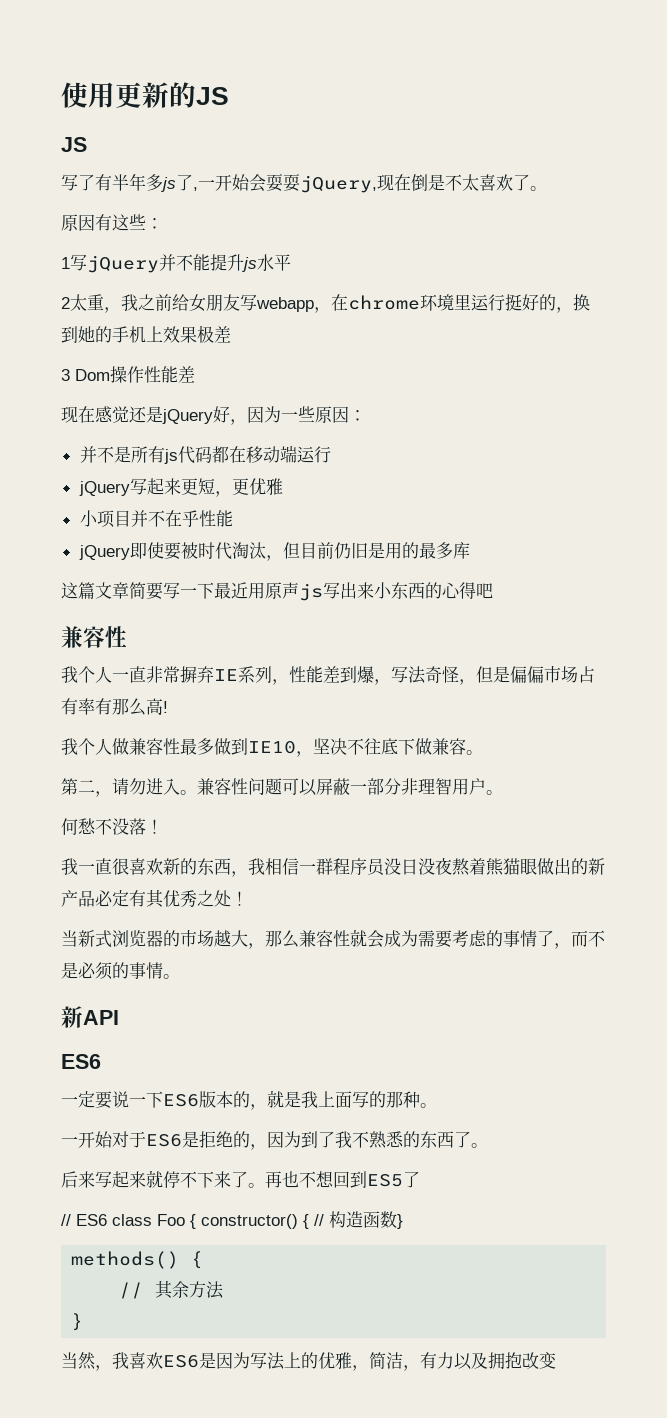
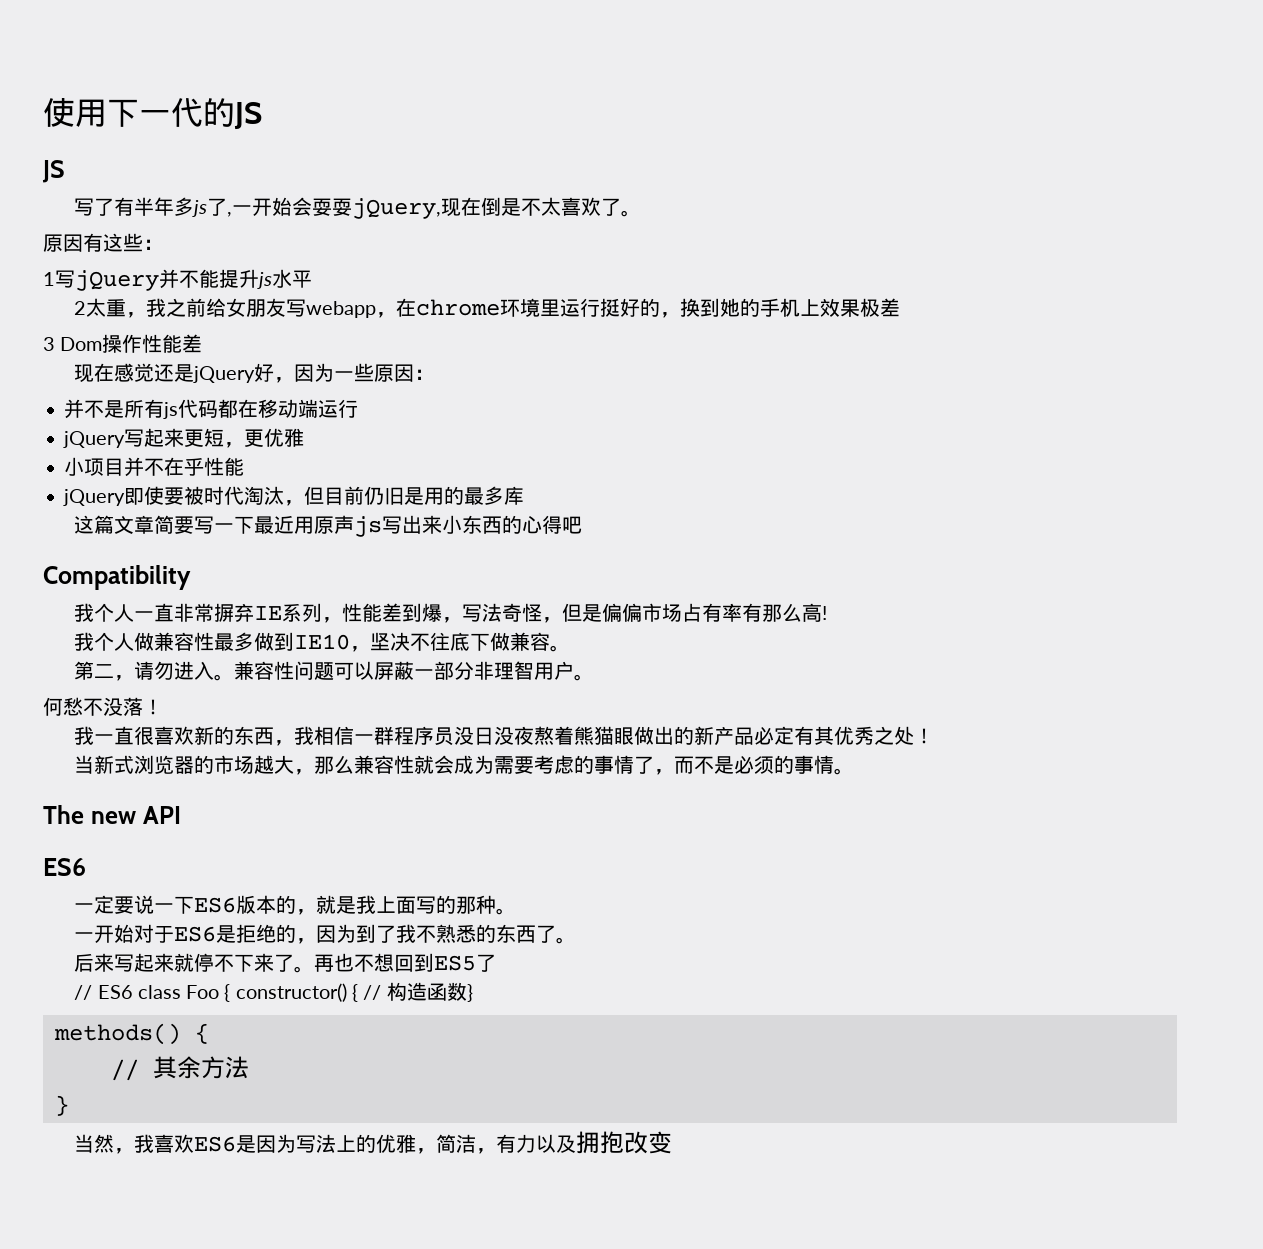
[115,82,169,108] 更新 -> [107,98,203,127] 下一代
[61,626,127,648] 兼容性 -> [43,565,191,590] Compatibility
[61,1006,83,1028] 新 -> [43,805,136,824] The new

